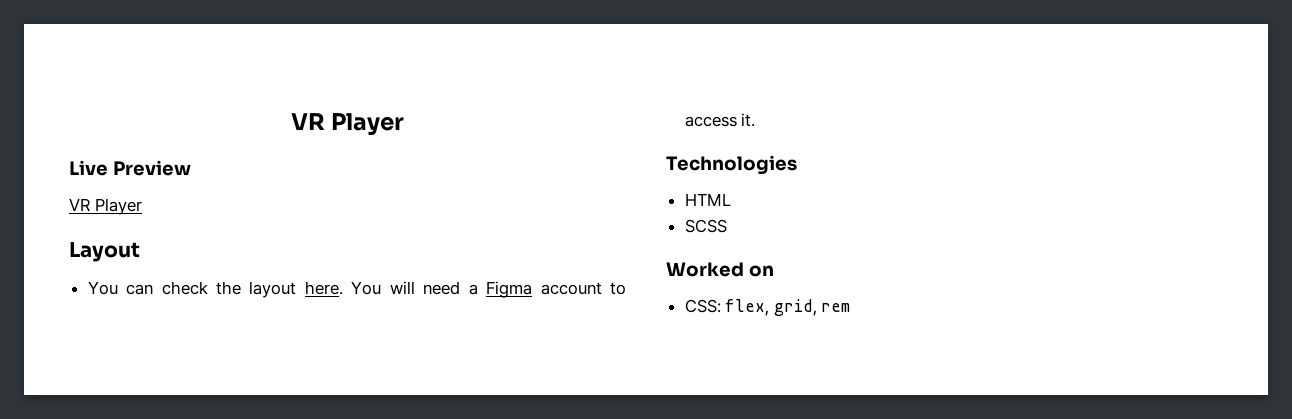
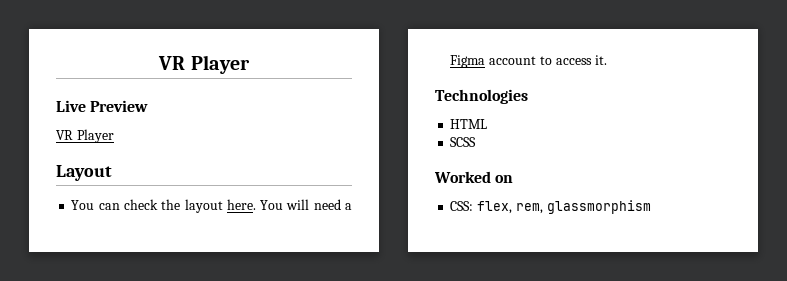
[773,299,851,316] grid, rem -> [515,200,651,214] rem, glassmorphism

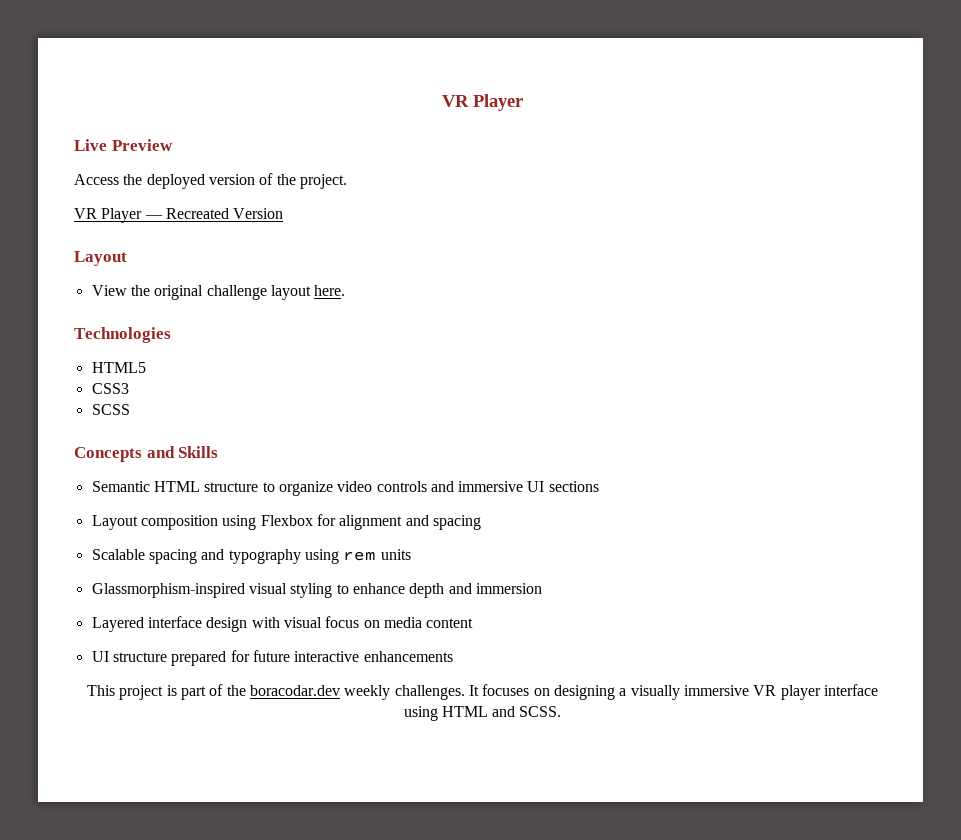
[56,129,114,143] [56,165,112,181] [71,199,353,213] [450,55,607,68] VR Player // Layout // You can check the layout here. You will need a Figma account to access it. -> [74,173,347,189] [74,208,284,223] [74,251,127,266] [91,285,346,300] Access the deployed version of the project. // VR Player — Recreated Version // Layout // View the original challenge layout here.
[450,119,488,129] HTML -> [91,362,146,373] [91,383,129,394] HTML5 // CSS3
[434,171,514,183] [450,200,651,214] Worked on // CSS: flex, rem, glassmorphism -> [74,446,219,462] [91,481,599,496] [91,514,481,530] [91,549,411,564] [91,583,542,598] [91,616,474,632] [91,650,453,666] [87,684,878,700] [403,706,562,721] Concepts and Skills // Semantic HTML structure to organize video controls and immersive UI sections // Layout composition using Flexbox for alignment and spacing // Scalable spacing and typography using rem units // Glassmorphism-inspired visual styling to enhance depth and immersion // Layered interface design with visual focus on media content // UI structure prepared for future interactive enhancements // This project is part of the boracodar.dev weekly challenges. It focuses on designing a visually immersive VR player interface using HTML and SCSS.

